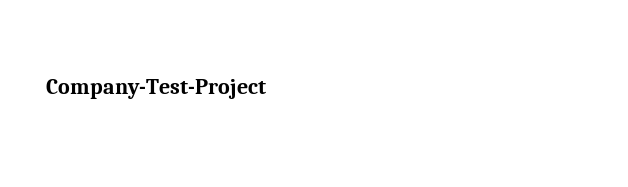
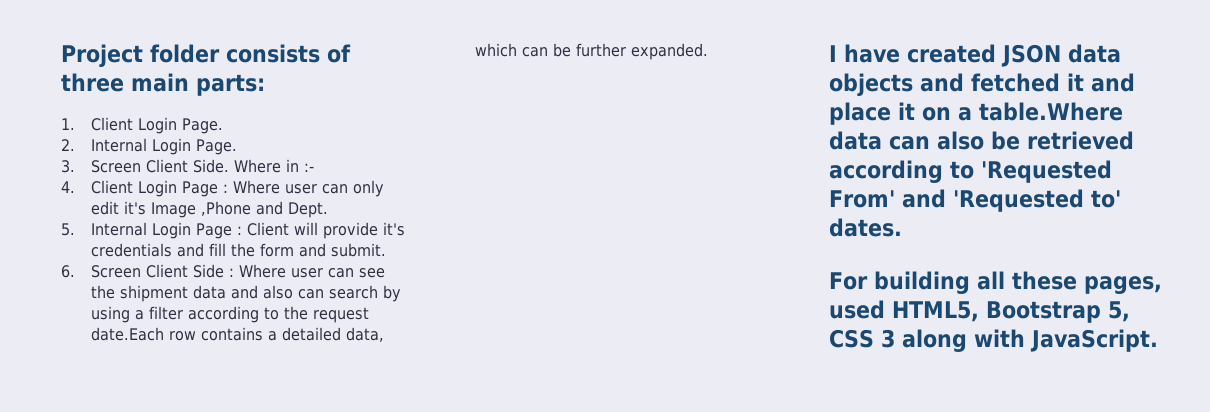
[46,79,266,99] Company-Test-Project -> [61,44,351,67] [61,73,265,96] [61,117,224,134] [61,138,238,155] [61,159,315,173] [61,180,385,197] [91,201,329,218] [61,222,406,239] [91,243,387,257] [61,264,386,278] [91,285,402,302] [91,306,370,323] [91,327,385,342] [475,43,709,60] [829,44,1121,67] [829,73,1135,96] [829,102,1123,125] [829,131,1134,150] [829,160,1112,183] [829,189,1121,212] [829,218,902,237] [829,271,1162,294] [829,300,1130,323] [829,329,1158,352] Project folder consists of three main parts: // 1. Client Login Page. // 2. Internal Login Page. // 3. Screen Client Side. Where in :- // 4. Client Login Page : Where user can only edit it's Image ,Phone and Dept. // 5. Internal Login Page : Client will provide it's credentials and fill the form and submit. // 6. Screen Client Side : Where user can see the shipment data and also can search by using a filter according to the request date.Each row contains a detailed data, which can be further expanded. // I have created JSON data objects and fetched it and place it on a table.Where data can also be retrieved according to 'Requested From' and 'Requested to' dates. // For building all these pages, used HTML5, Bootstrap 5, CSS 3 along with JavaScript.

